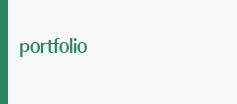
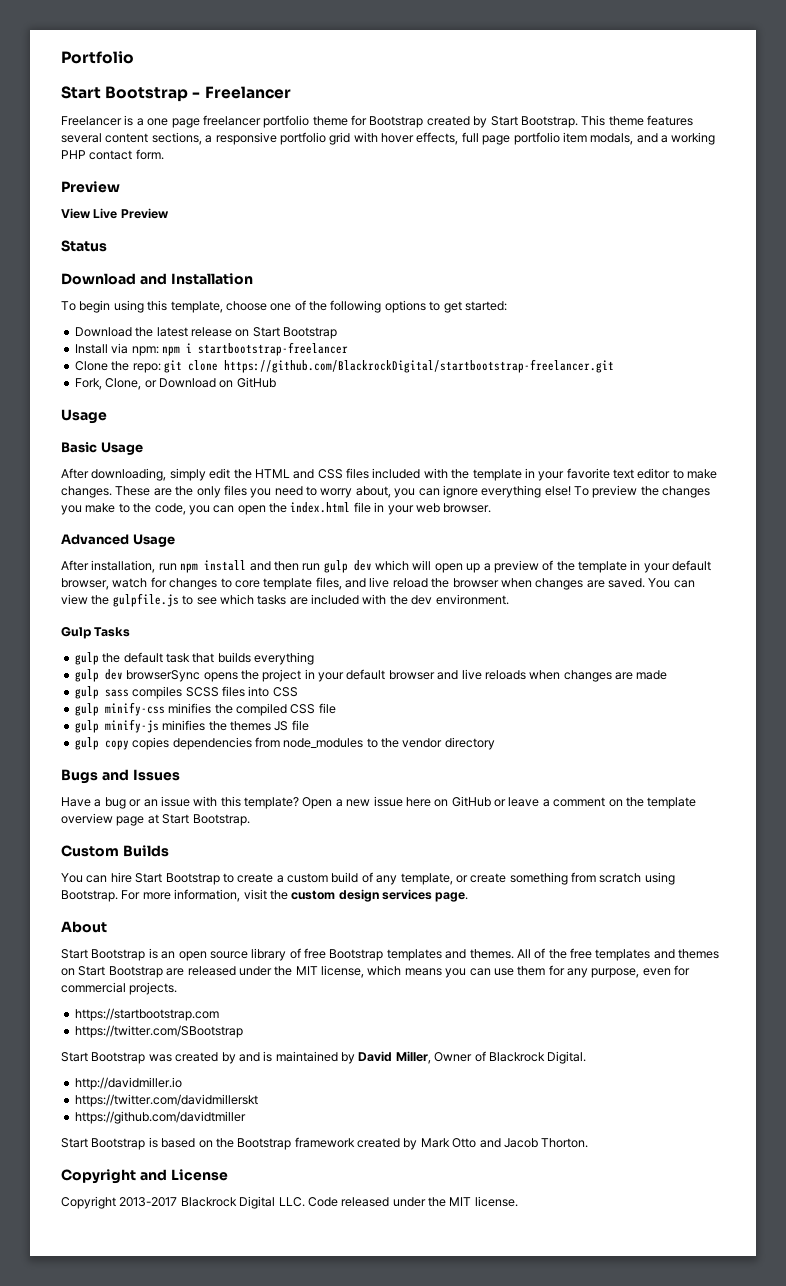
[19,38,87,57] portfolio -> [61,51,134,64] [61,86,291,102] [61,115,693,128] [61,132,716,145] [61,149,164,160] [61,181,120,193] [61,208,169,219] [61,240,107,252] [61,273,253,285] [61,300,507,313] [74,327,337,339] [74,342,348,356] [74,359,614,373] [74,377,276,390] [61,409,107,424] [61,442,143,455] [61,468,718,481] [61,485,711,498] [61,502,492,515] [61,534,175,547] [61,560,712,573] [61,577,695,590] [61,593,509,607] [61,626,131,639] [74,652,314,665] [74,669,668,682] [74,686,298,699] [74,702,336,716] [74,719,309,733] [74,737,495,750] [61,769,180,784] [61,796,697,809] [61,813,250,826] [61,845,169,857] [61,872,675,885] [61,889,469,902] [61,921,107,933] [61,948,720,961] [61,965,691,978] [61,982,178,995] [74,1008,219,1021] [74,1025,243,1038] [61,1051,587,1064] [74,1077,182,1090] [74,1094,258,1107] [74,1111,246,1124] [61,1137,589,1150] [61,1169,228,1184] [61,1196,518,1209] Portfolio // Start Bootstrap - Freelancer // Freelancer is a one page freelancer portfolio theme for Bootstrap created by Start Bootstrap. This theme features several content sections, a responsive portfolio grid with hover effects, full page portfolio item modals, and a working PHP contact form. // Preview // View Live Preview // Status // Download and Installation // To begin using this template, choose one of the following options to get started: // Download the latest release on Start Bootstrap // Install via npm: npm i startbootstrap-freelancer // Clone the repo: git clone https://github.com/BlackrockDigital/startbootstrap-freelancer.git // Fork, Clone, or Download on GitHub // Usage // Basic Usage // After downloading, simply edit the HTML and CSS files included with the template in your favorite text editor to make changes. These are the only files you need to worry about, you can ignore everything else! To preview the changes you make to the code, you can open the index.html file in your web browser. // Advanced Usage // After installation, run npm install and then run gulp dev which will open up a preview of the template in your default browser, watch for changes to core template files, and live reload the browser when changes are saved. You can view the gulpfile.js to see which tasks are included with the dev environment. // Gulp Tasks // gulp the default task that builds everything // gulp dev browserSync opens the project in your default browser and live reloads when changes are made // gulp sass compiles SCSS files into CSS // gulp minify-css minifies the compiled CSS file // gulp minify-js minifies the themes JS file // gulp copy copies dependencies from node_modules to the vendor directory // Bugs and Issues // Have a bug or an issue with this template? Open a new issue here on GitHub or leave a comment on the template overview page at Start Bootstrap. // Custom Builds // You can hire Start Bootstrap to create a custom build of any template, or create something from scratch using Bootstrap. For more information, visit the custom design services page. // About // Start Bootstrap is an open source library of free Bootstrap templates and themes. All of the free templates and themes on Start Bootstrap are released under the MIT license, which means you can use them for any purpose, even for commercial projects. // https://startbootstrap.com // https://twitter.com/SBootstrap // Start Bootstrap was created by and is maintained by David Miller, Owner of Blackrock Digital. // http://davidmiller.io // https://twitter.com/davidmillerskt // https://github.com/davidtmiller // Start Bootstrap is based on the Bootstrap framework created by Mark Otto and Jacob Thorton. // Copyright and License // Copyright 2013-2017 Blackrock Digital LLC. Code released under the MIT license.

